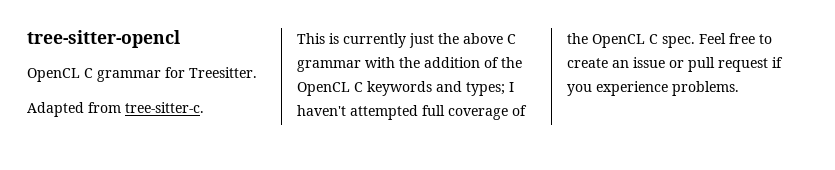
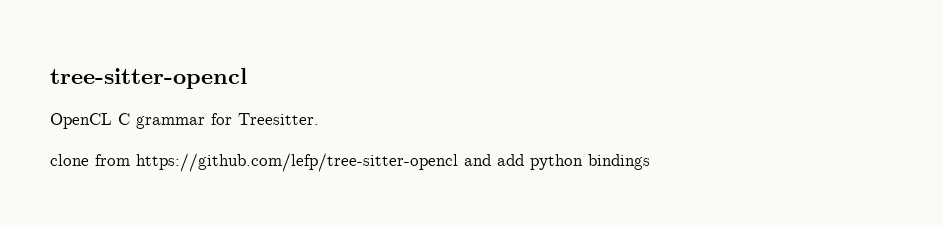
[27,102,204,117] [297,33,516,48] [297,57,522,72] [297,81,514,96] [297,105,527,120] [567,33,772,48] [567,57,783,72] [567,81,739,96] Adapted from tree-sitter-c. // This is currently just the above C grammar with the addition of the OpenCL C keywords and types; I haven't attempted full coverage of the OpenCL C spec. Feel free to create an issue or pull request if you experience problems. -> [50,153,650,172] clone from https://github.com/lefp/tree-sitter-opencl and add python bindings

